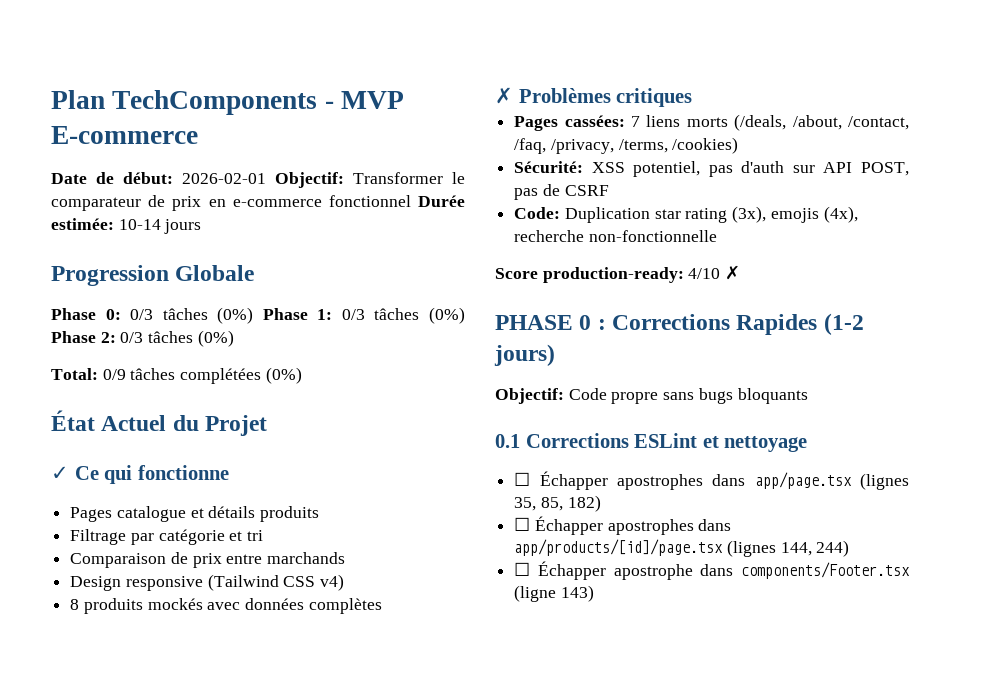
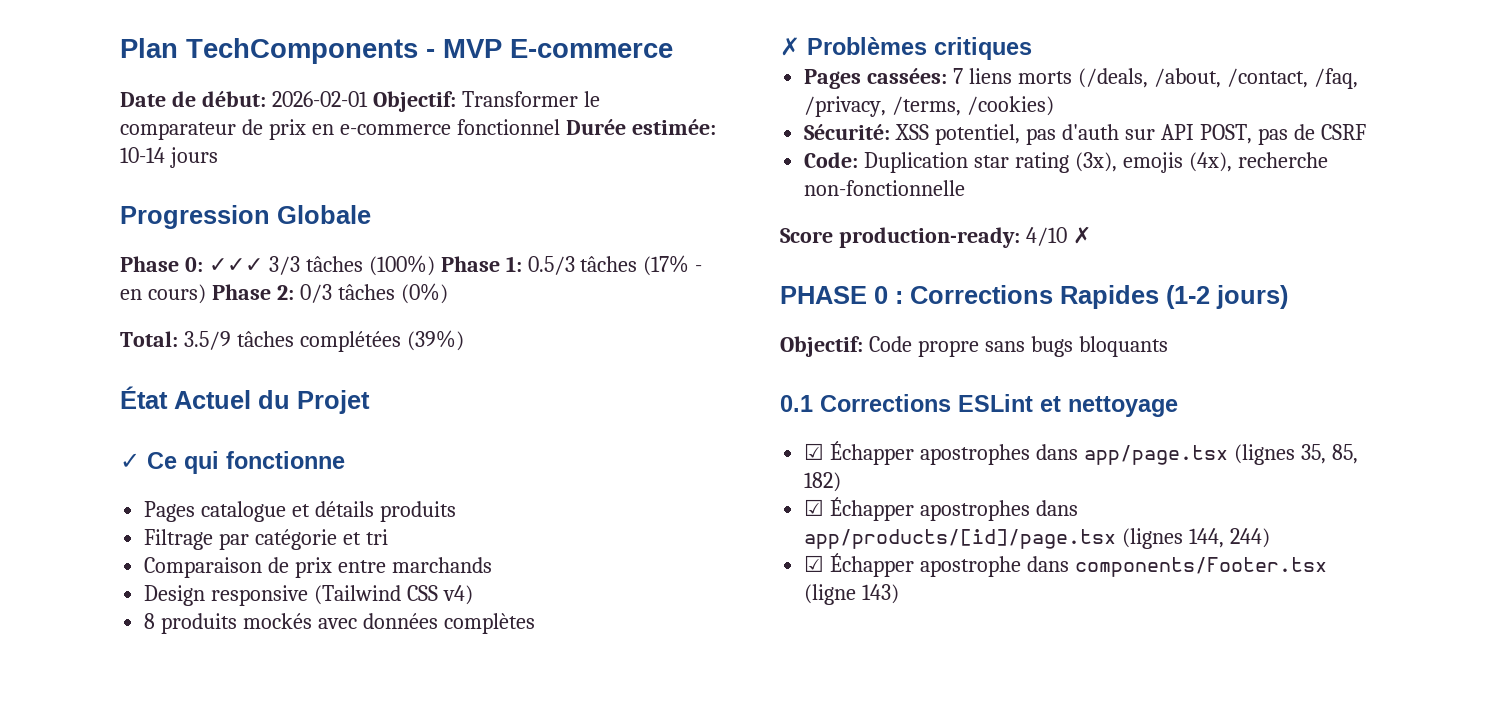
[130,307,465,324] 0/3 tâches (0%) Phase 1: 0/3 tâches (0%) -> [208,255,703,276] [120,284,206,304] ✓✓✓ 3/3 tâches (100%) Phase 1: 0.5/3 tâches (17% - en cours)
[102,369,126,380] 0/9 -> [183,331,231,350] 3.5/9
[265,367,302,384] (0%) -> [406,330,464,351] (39%)
[514,472,531,486] ☐ -> [804,443,825,460] ☑
[514,517,531,531] ☐ -> [804,499,825,516] ☑
[514,562,531,576] ☐ -> [804,555,825,572] ☑

